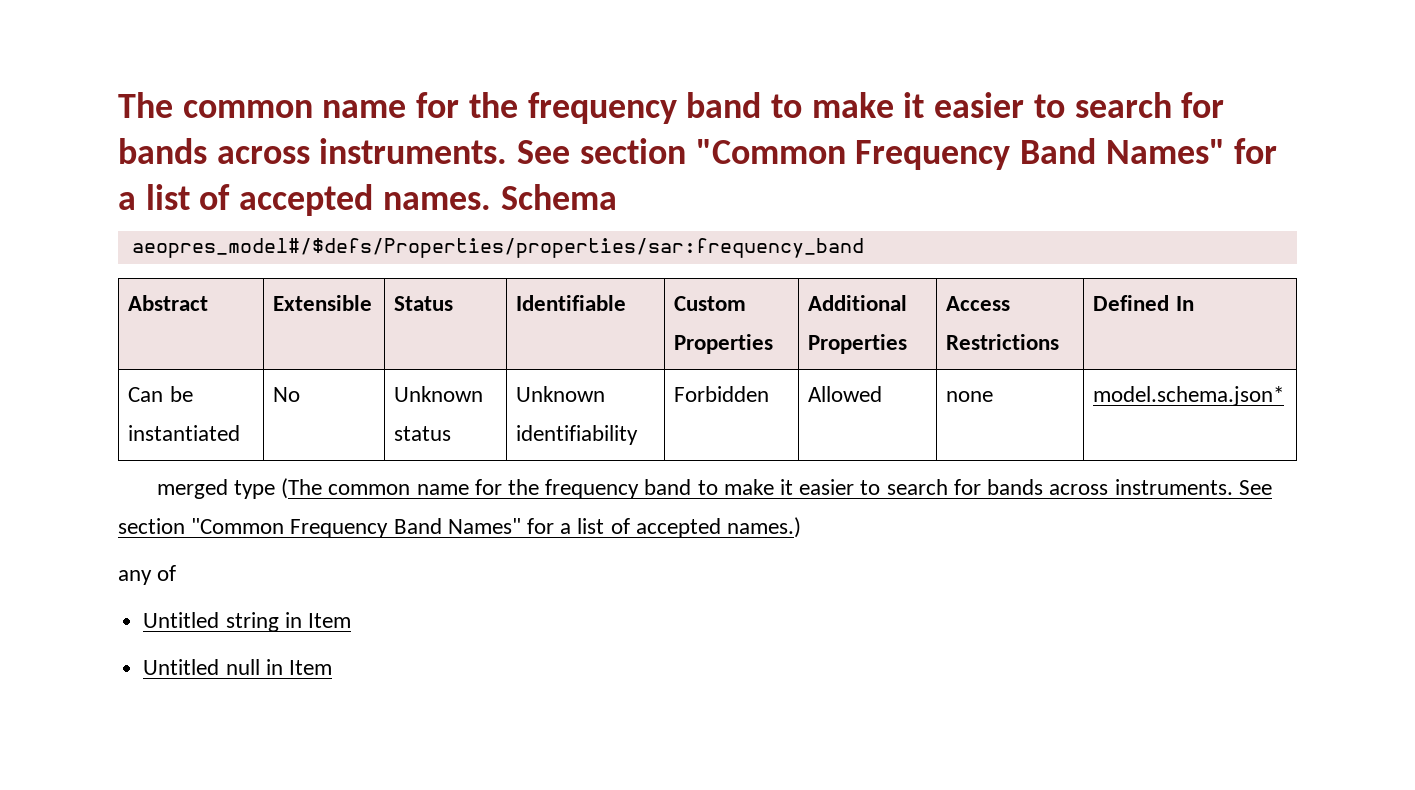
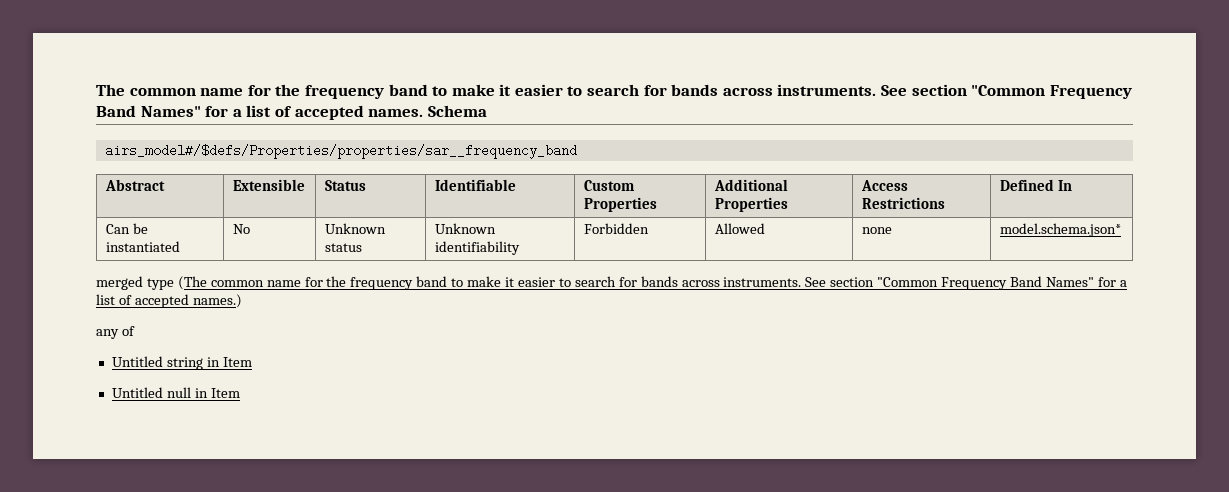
[131,238,864,258] aeopres_model#/$defs/Properties/properties/sar:frequency_band -> [104,144,577,159] airs_model#/$defs/Properties/properties/sar__frequency_band

